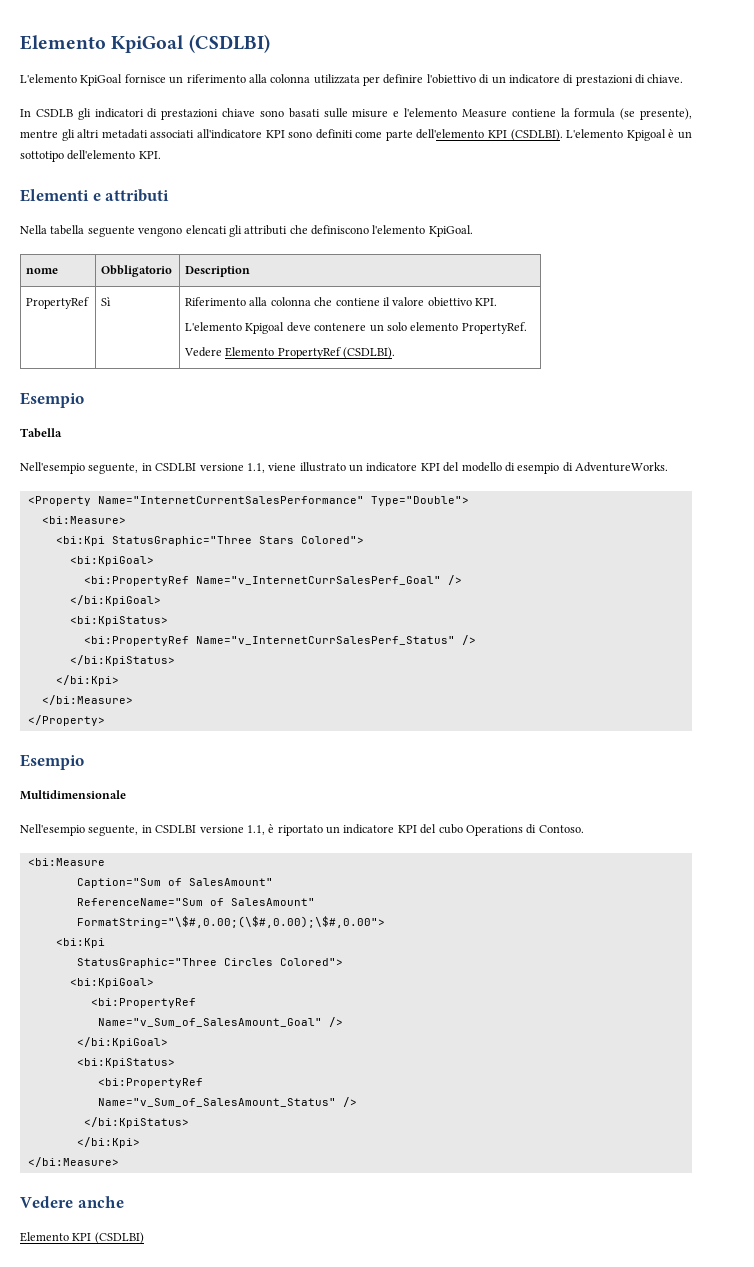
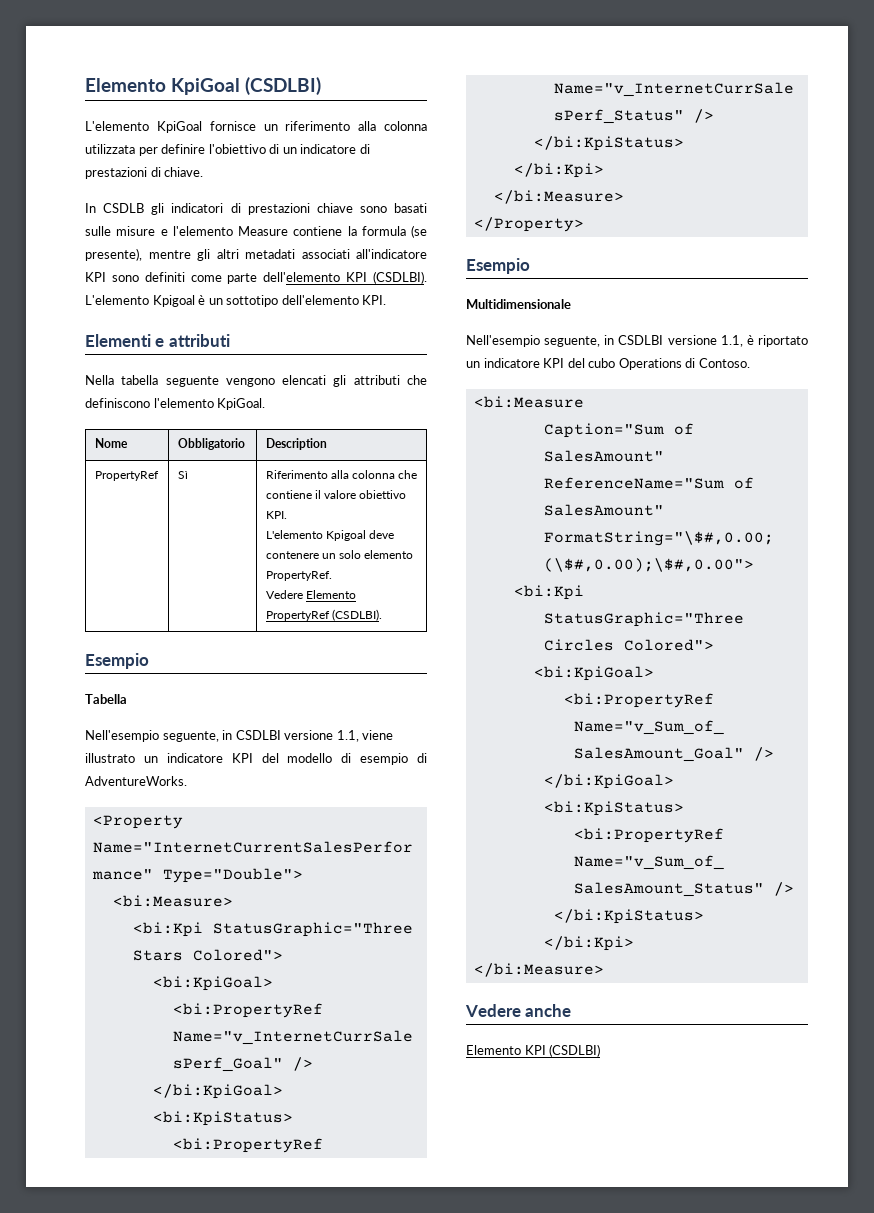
[26,268,59,274] nome -> [94,438,128,448] Nome

